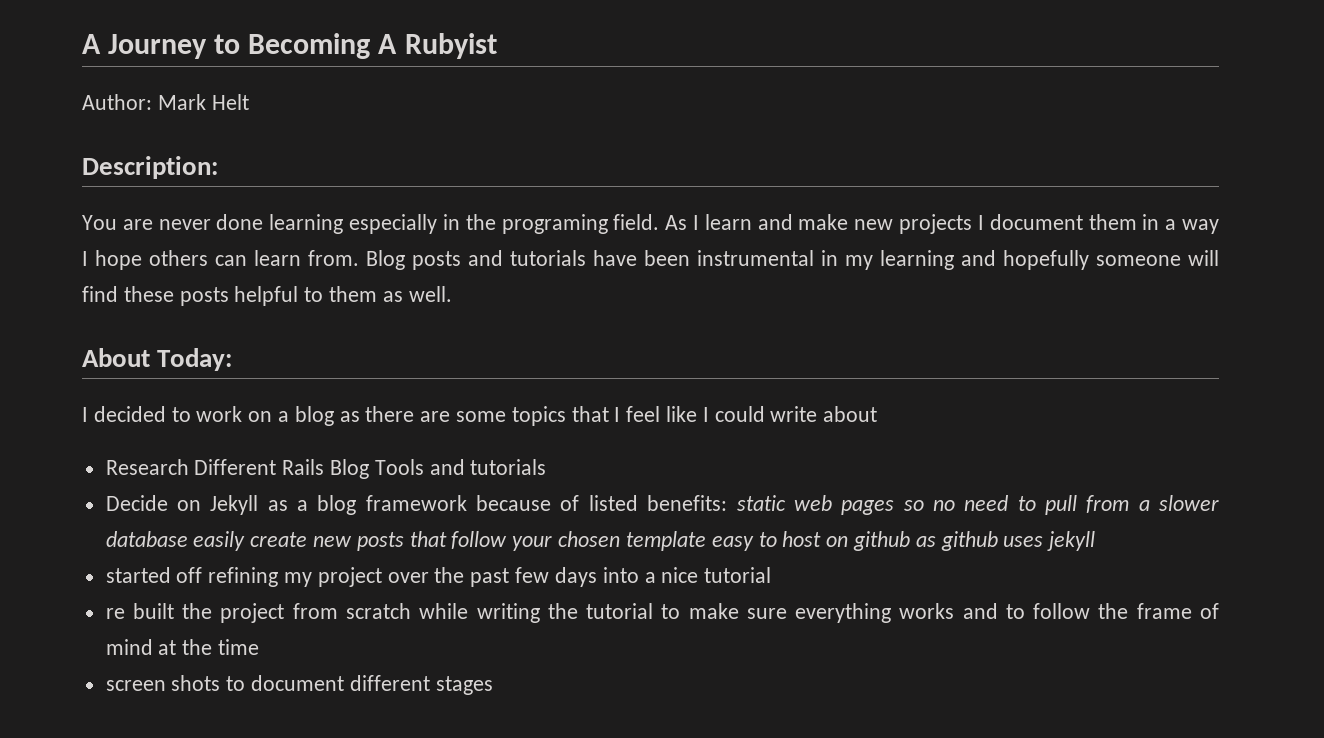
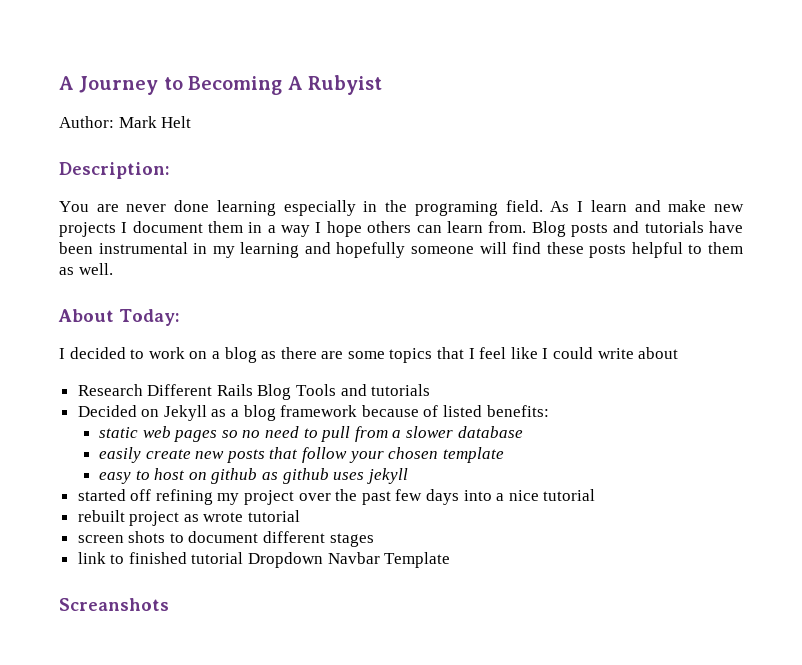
[105,495,168,511] Decide -> [77,405,137,417] Decided
(728, 503) none -> (549, 411) //
(188, 539) none -> (523, 432) //
(706, 541) none -> (504, 455) //
[105,603,1219,623] [105,639,260,655] re built the project from scratch while writing the tutorial to make sure everything works and to follow the frame of mind at the time -> [77,510,301,526] rebuilt project as wrote tutorial
(493, 685) none -> [77,552,451,568] [59,598,169,611] // link to finished tutorial Dropdown Navbar Template // Screanshots

